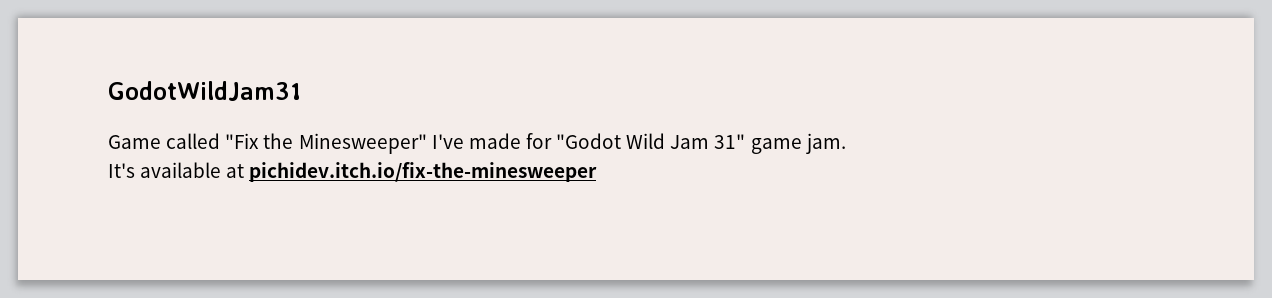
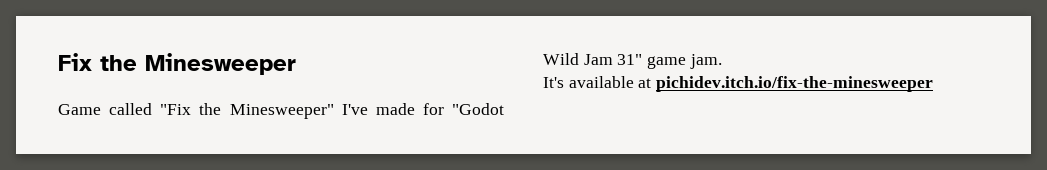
[108,81,301,101] GodotWildJam31 -> [58,53,296,75] Fix the Minesweeper

